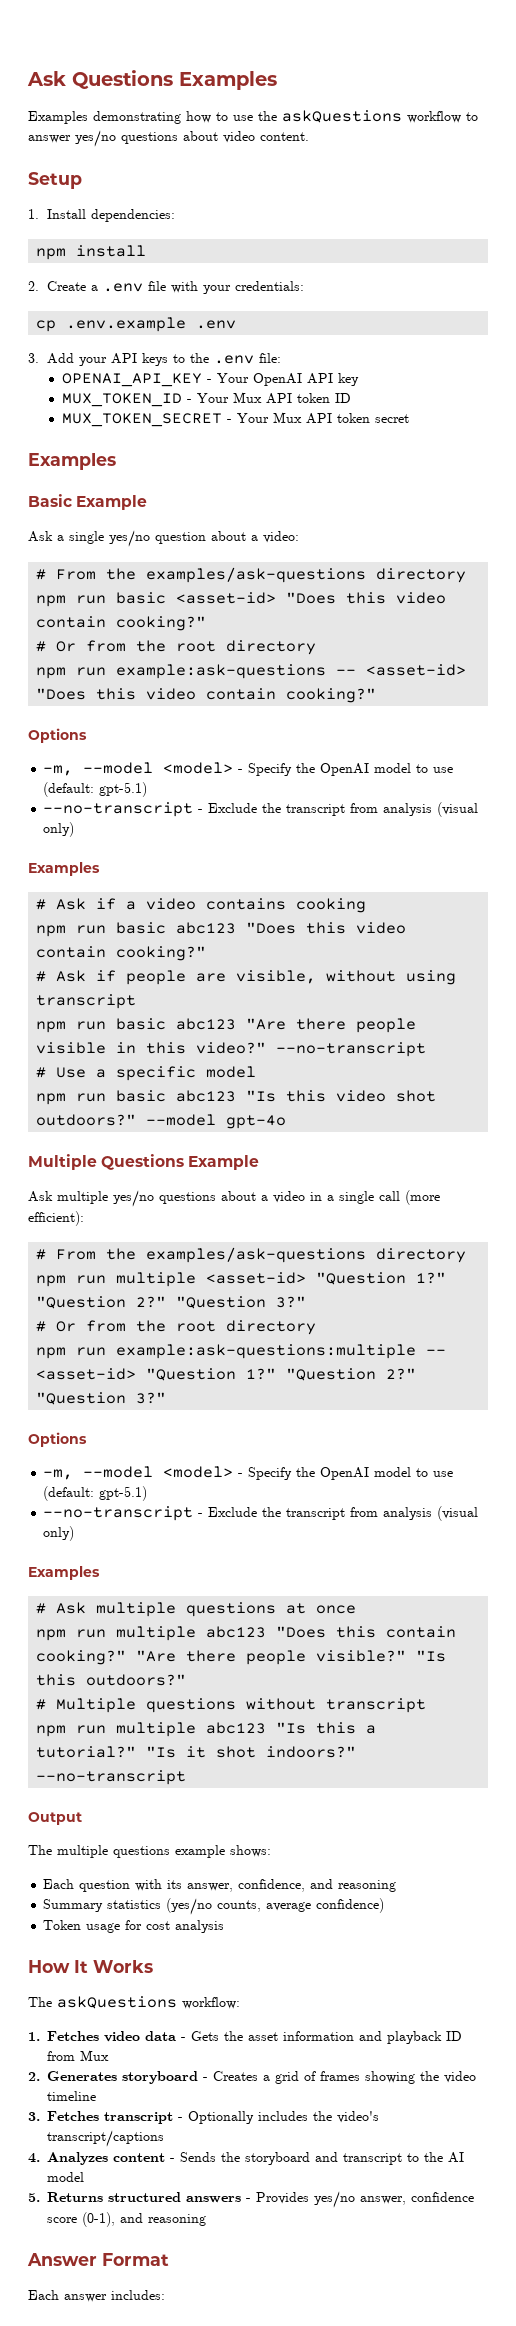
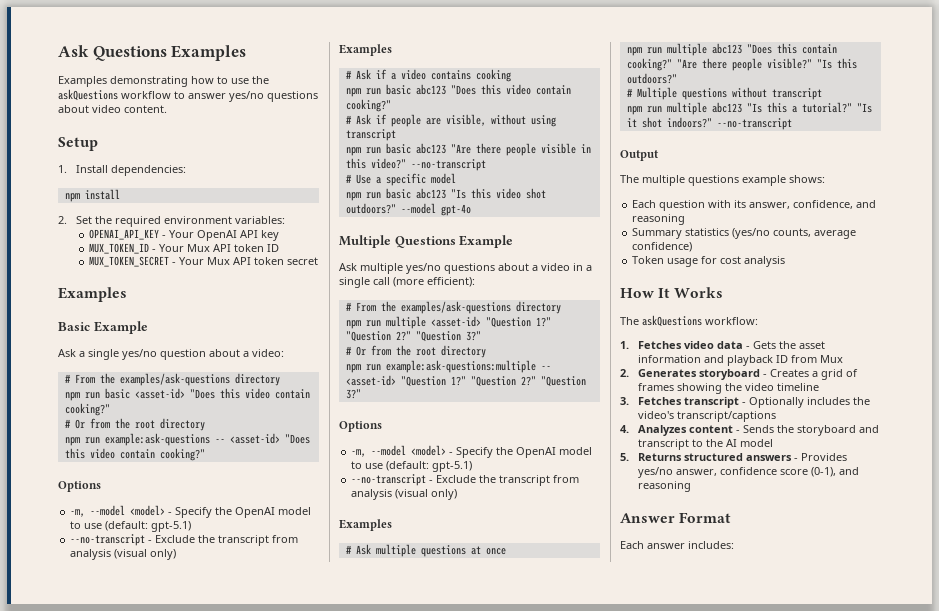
[46,281,304,294] [36,317,237,332] [28,353,281,366] Create a .env file with your credentials: // cp .env.example .env // 3. Add your API keys to the .env file: -> [76,216,286,227] Set the required environment variables:

